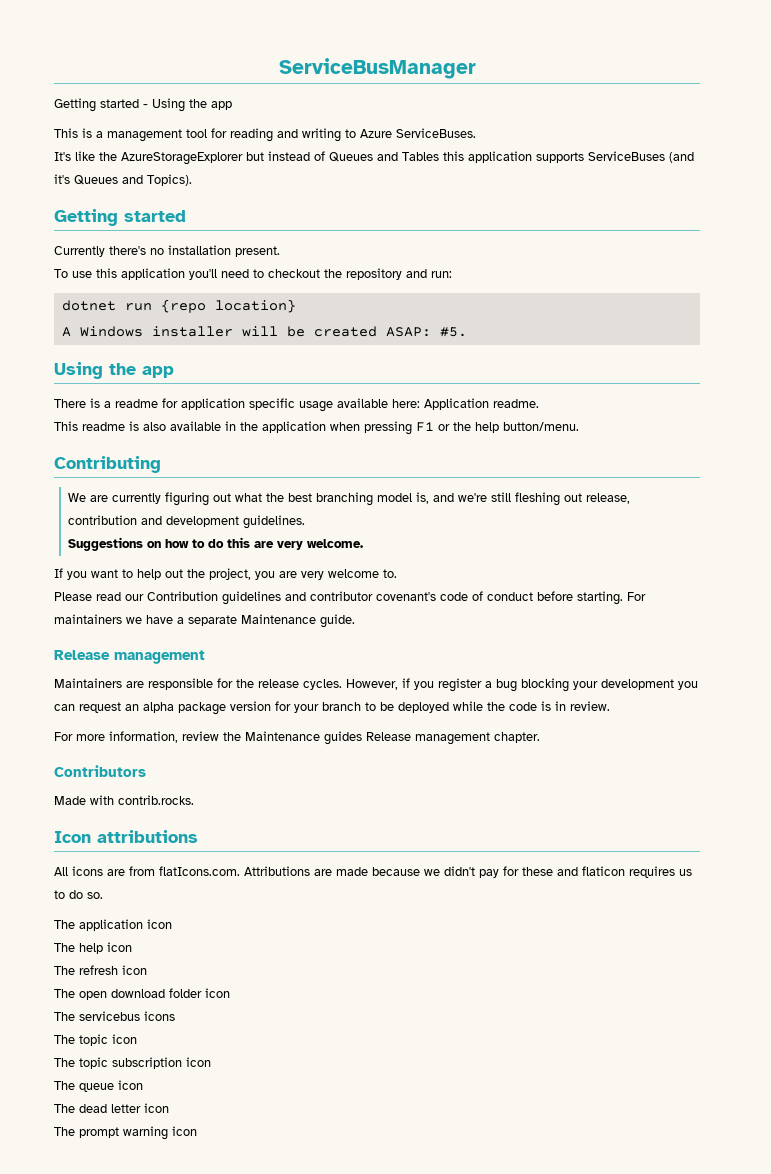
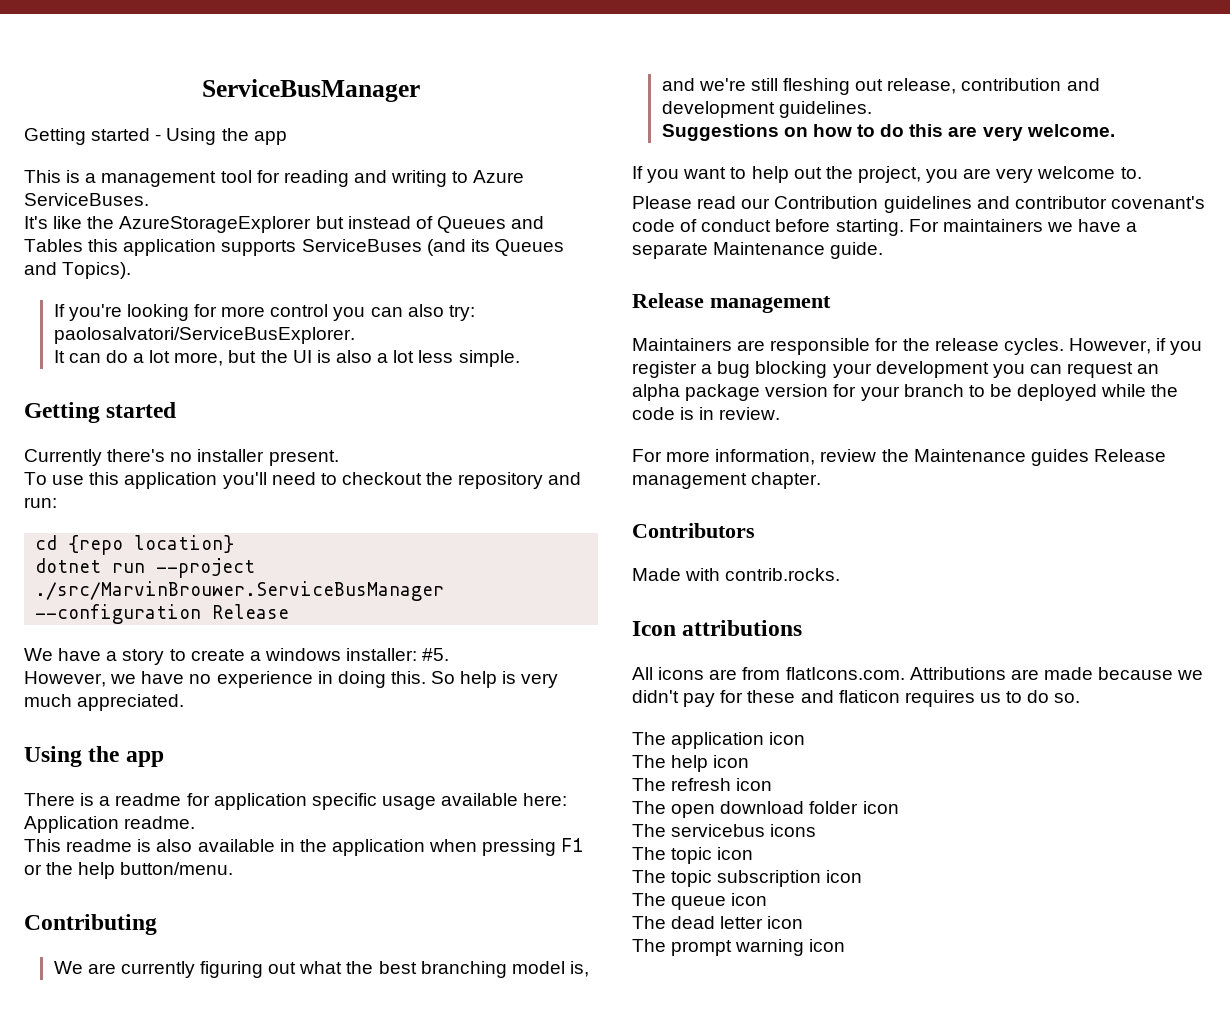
[54,174,70,184] it's -> [470,239,490,252] its
(192, 180) none -> [53,304,475,321] [53,327,355,344] [53,350,520,367] // If you're looking for more control you can also try: paolosalvatori/ServiceBusExplorer. // It can do a lot more, but the UI is also a lot less simple.
[168,245,231,255] installation -> [197,449,265,462] installer
[61,300,152,311] dotnet run -> [35,535,58,550] cd
[61,326,467,337] A Windows installer will be created ASAP: #5. -> [35,558,256,578] [35,581,445,601] [35,604,290,624] [24,648,450,665] [24,671,559,688] [24,694,185,711] dotnet run --project ./src/MarvinBrouwer.ServiceBusManager --configuration Release // We have a story to create a windows installer: #5. // However, we have no experience in doing this. So help is very much appreciated.

